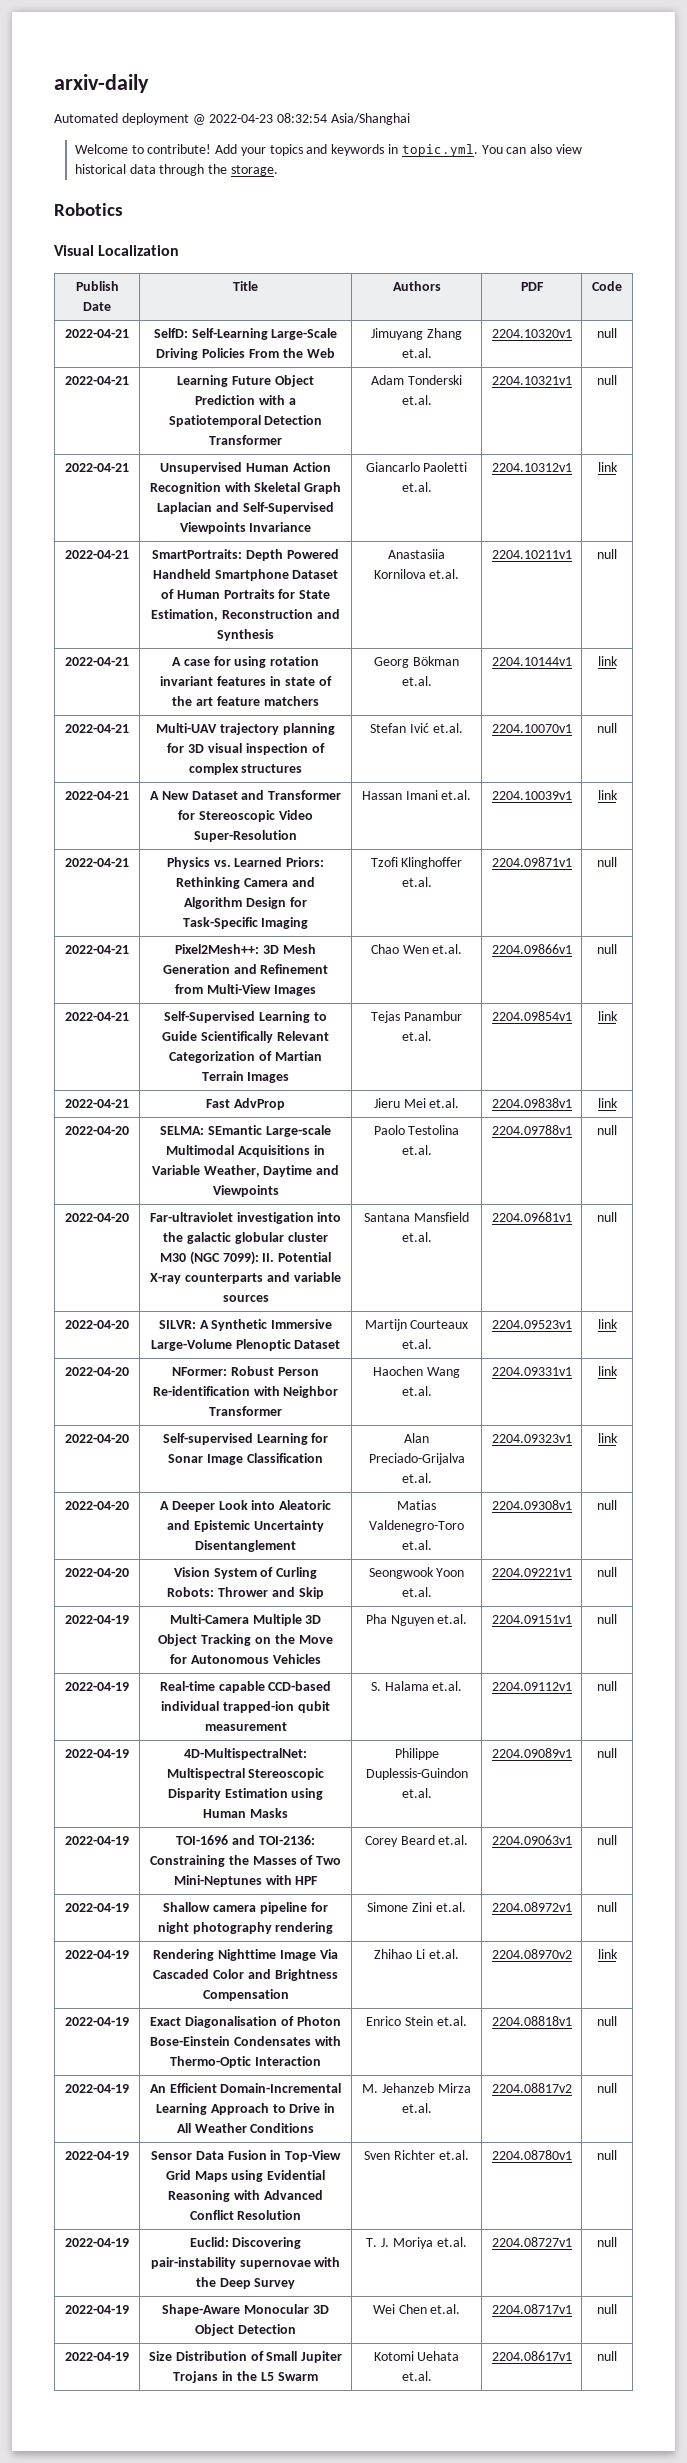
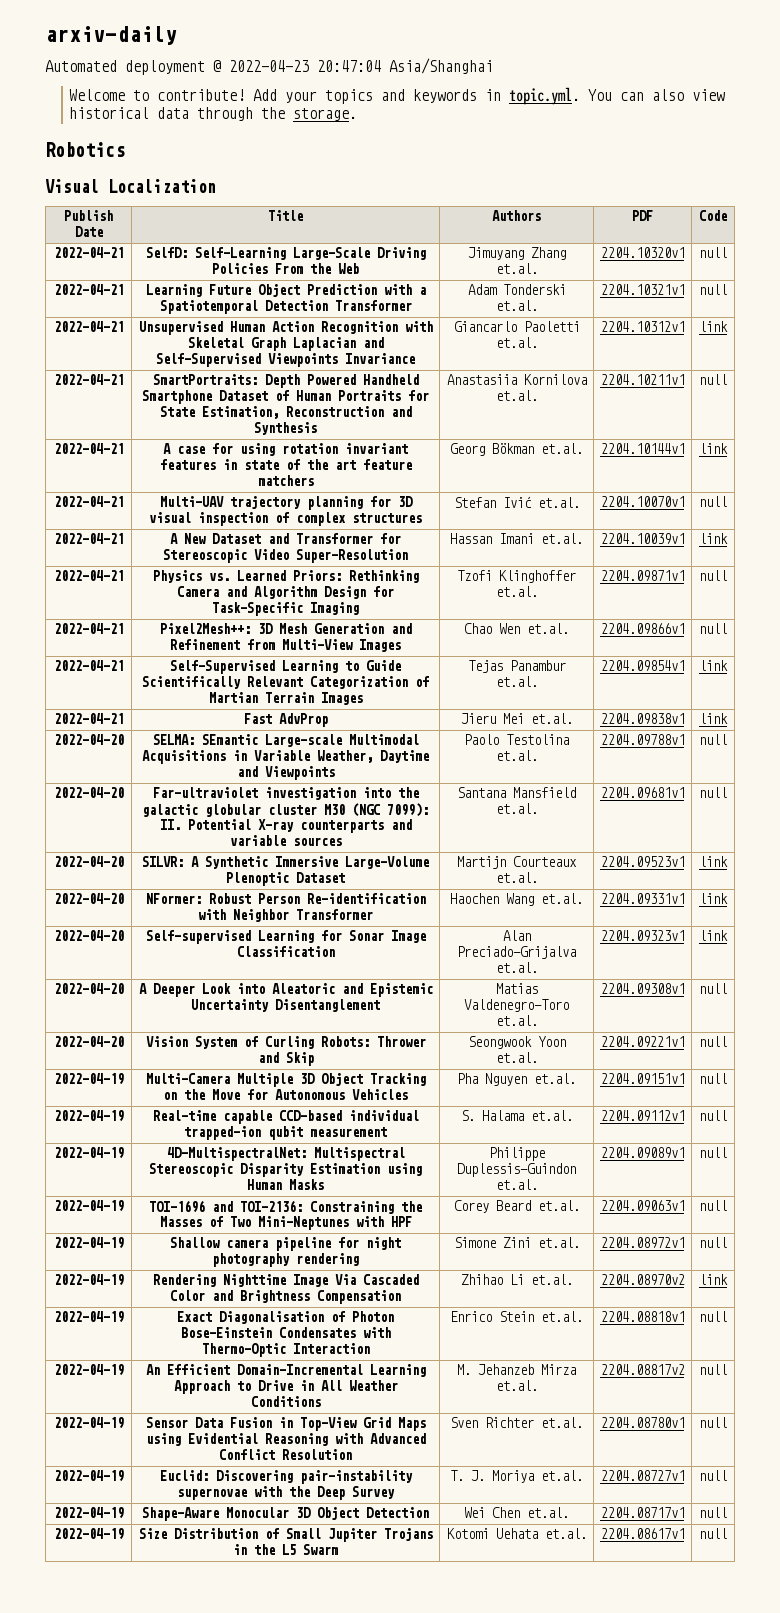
[277,113,328,123] 08:32:54 -> [317,60,381,72] 20:47:04

